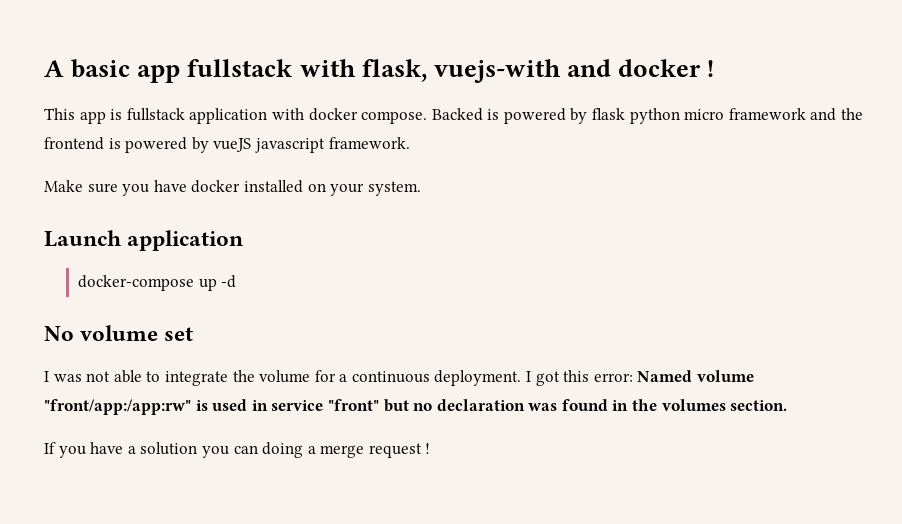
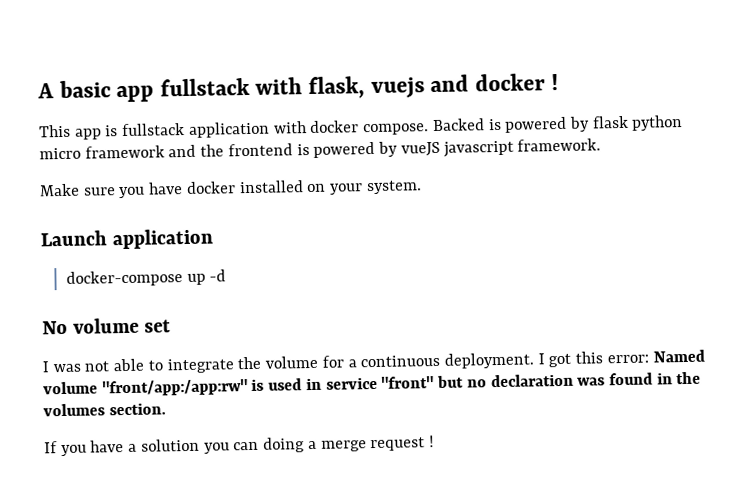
[433,59,561,83] vuejs-with -> [370,77,425,99] vuejs

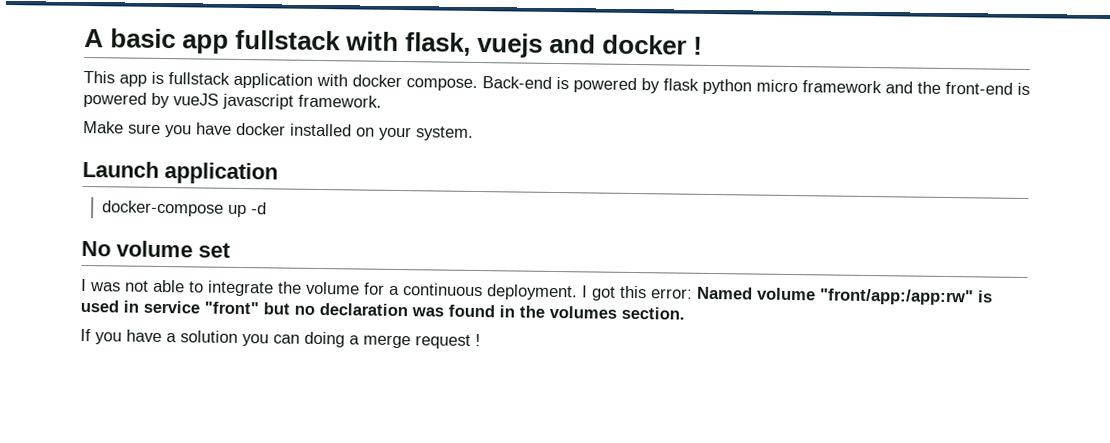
[431,118,485,132] Backed -> [482,76,552,89] Back-end
[227,143,293,157] frontend -> [945,81,1013,95] front-end

